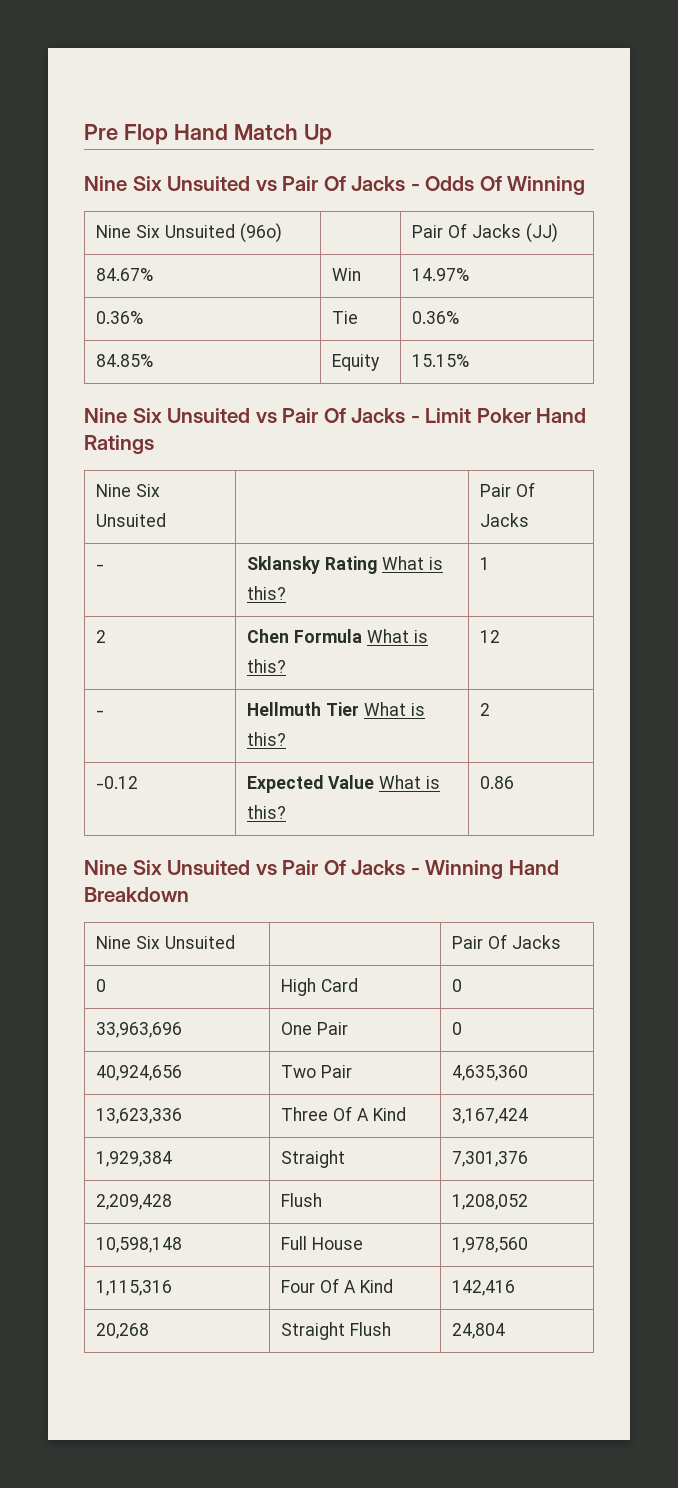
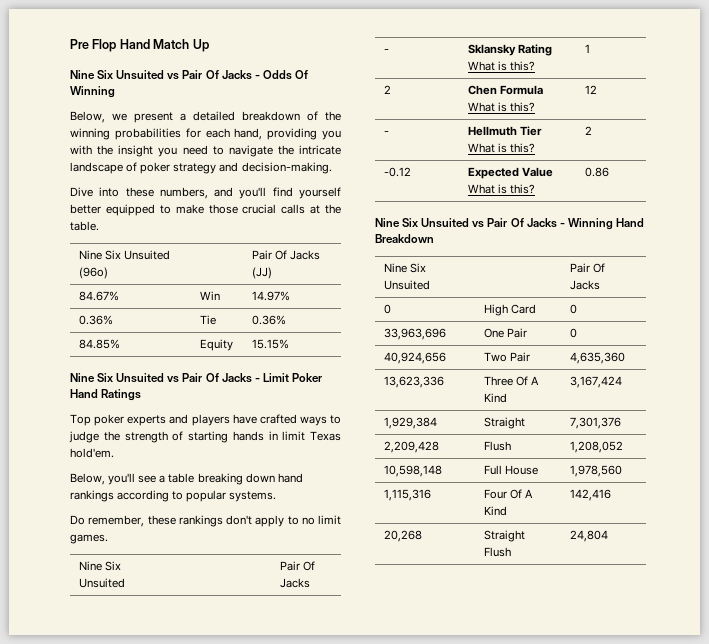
(586, 185) none -> [70,111,341,123] [70,128,342,140] [70,145,341,157] [70,162,332,174] [70,187,341,199] [70,204,341,216] [70,221,99,231] // Below, we present a detailed breakdown of the winning probabilities for each hand, providing you with the insight you need to navigate the intricate landscape of poker strategy and decision-making. // Dive into these numbers, and you'll find yourself better equipped to make those crucial calls at the table.
(154, 444) none -> [70,414,341,426] [69,431,341,443] [70,448,114,458] [70,473,303,485] [70,490,277,502] [70,515,341,527] [70,534,108,544] // Top poker experts and players have crafted ways to judge the strength of starting hands in limit Texas hold'em. // Below, you'll see a table breaking down hand rankings according to popular systems. // Do remember, these rankings don't apply to no limit games.

